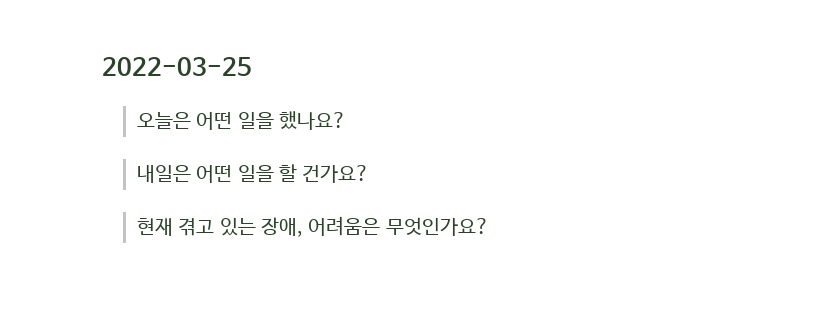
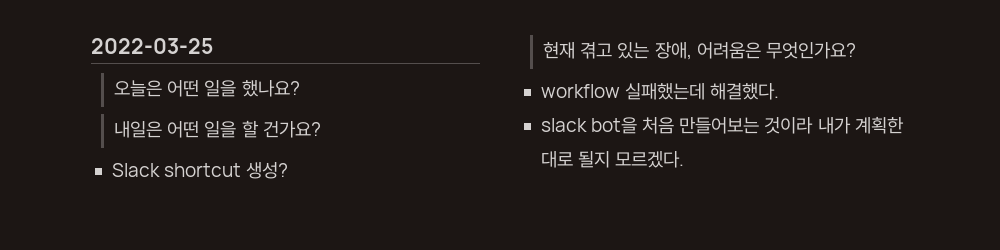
(370, 174) none -> [111,162,289,179] // Slack shortcut 생성?
(489, 226) none -> [540,83,780,100] [540,116,904,134] [540,151,685,168] // workflow 실패했는데 해결했다. // slack bot을 처음 만들어보는 것이라 내가 계획한 대로 될지 모르겠다.

